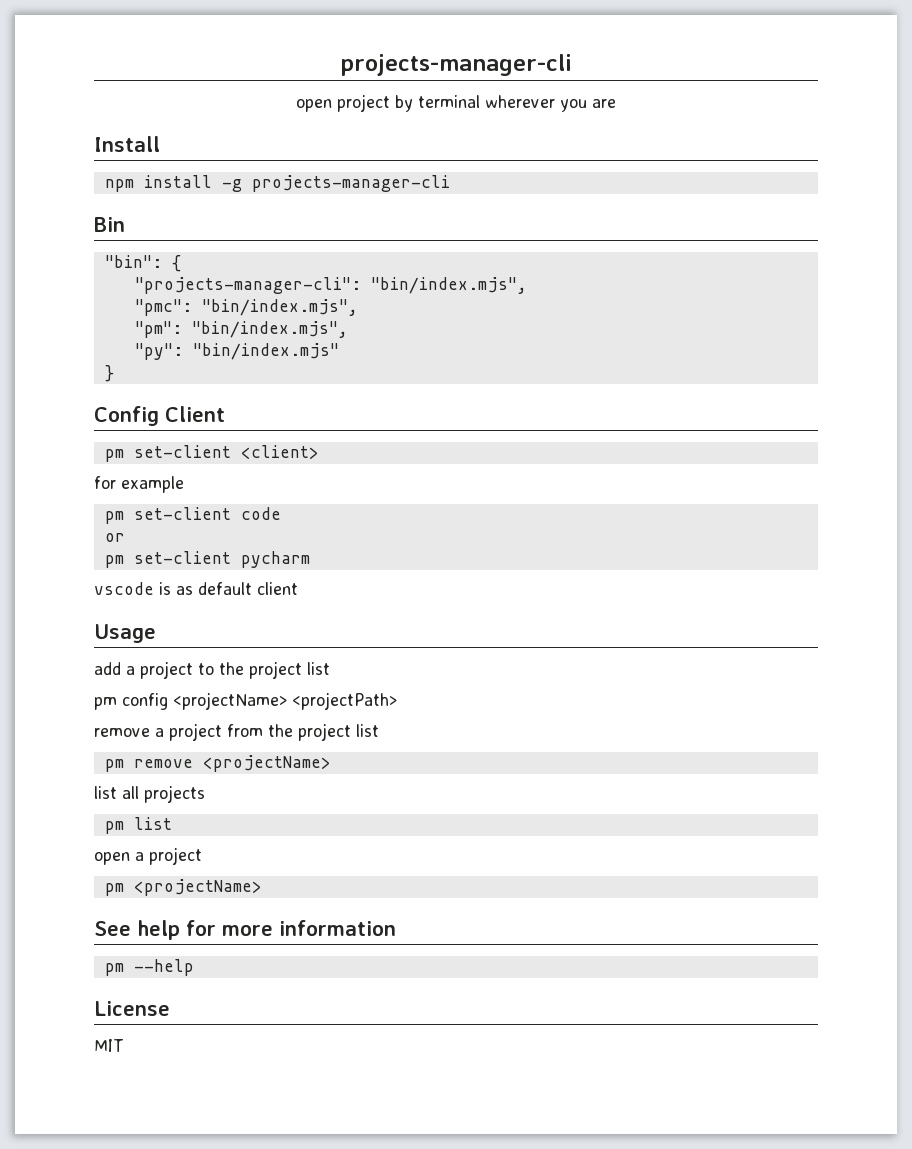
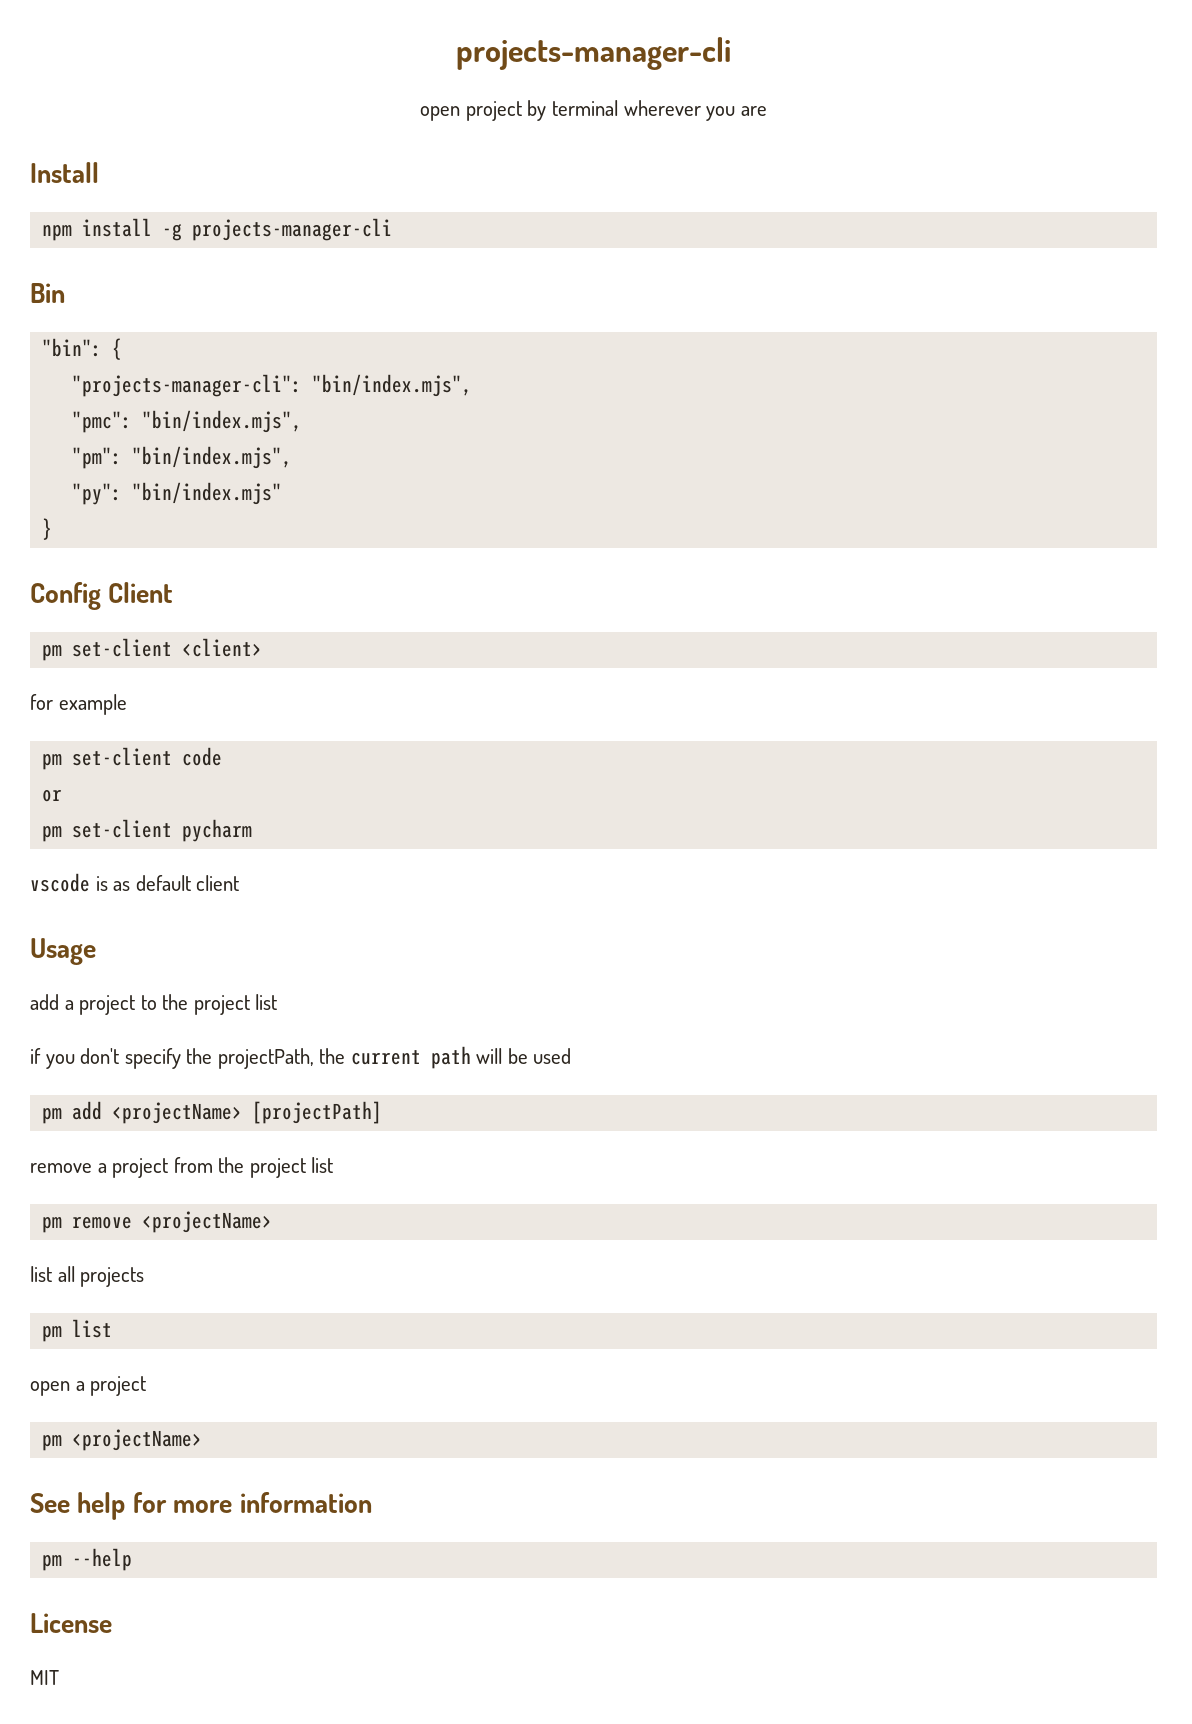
[94,692,397,710] pm config <projectName> <projectPath> -> [30,1046,572,1069] [42,1101,383,1124] if you don't specify the projectPath, the current path will be used // pm add <projectName> [projectPath]

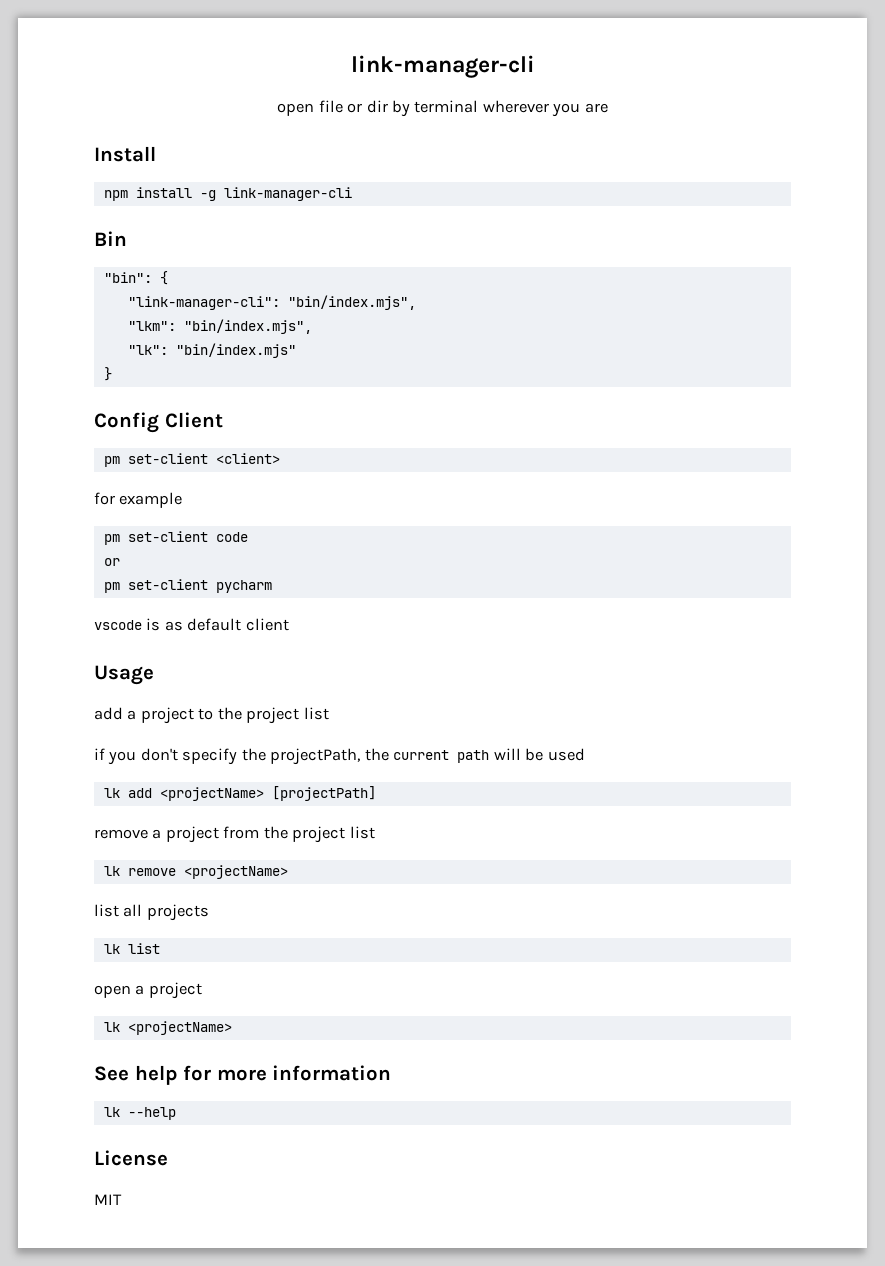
[456,37,732,70] [420,101,522,121] projects-manager-cli // open project -> [350,55,535,78] [277,100,388,116] link-manager-cli // open file or dir
[192,218,393,241] projects-manager-cli -> [223,187,352,201] link-manager-cli
[72,374,473,397] [72,410,303,433] [72,446,293,469] [72,483,123,505] "projects-manager-cli": "bin/index.mjs", // "pmc": "bin/index.mjs", // "pm": "bin/index.mjs", // "py": -> [127,295,416,310] [127,319,312,334] [127,345,168,355] "link-manager-cli": "bin/index.mjs", // "lkm": "bin/index.mjs", // "lk":
[42,1107,63,1124] pm -> [103,788,120,798] lk
[42,1216,63,1233] pm -> [103,866,120,876] lk
[42,1325,63,1342] pm -> [103,944,120,954] lk
[42,1434,63,1451] pm -> [103,1022,120,1032] lk
[42,1554,63,1571] pm -> [103,1107,120,1117] lk

